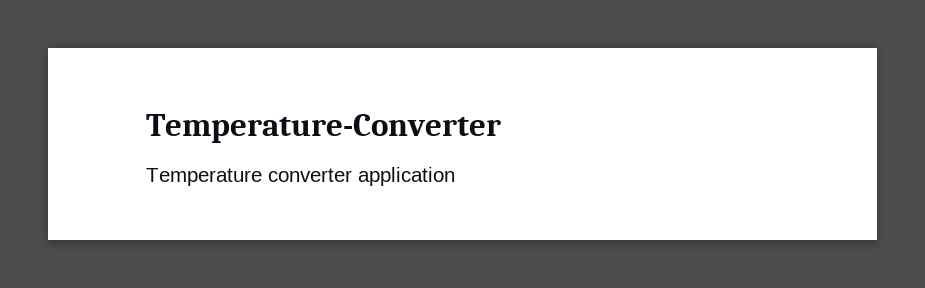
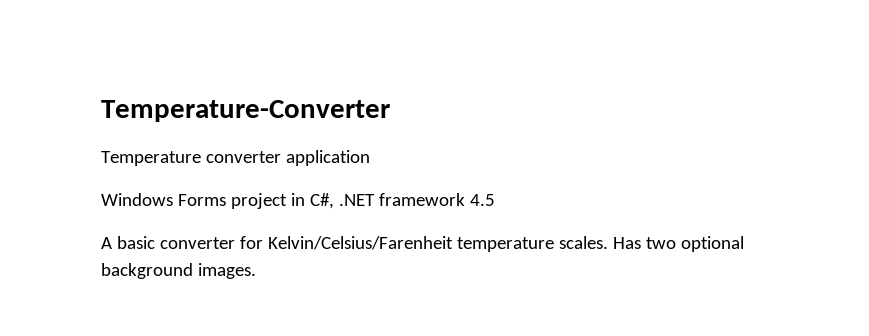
(455, 176) none -> [101,193,495,209] [101,236,744,252] [101,263,256,279] // Windows Forms project in C#, .NET framework 4.5 // A basic converter for Kelvin/Celsius/Farenheit temperature scales. Has two optional background images.

